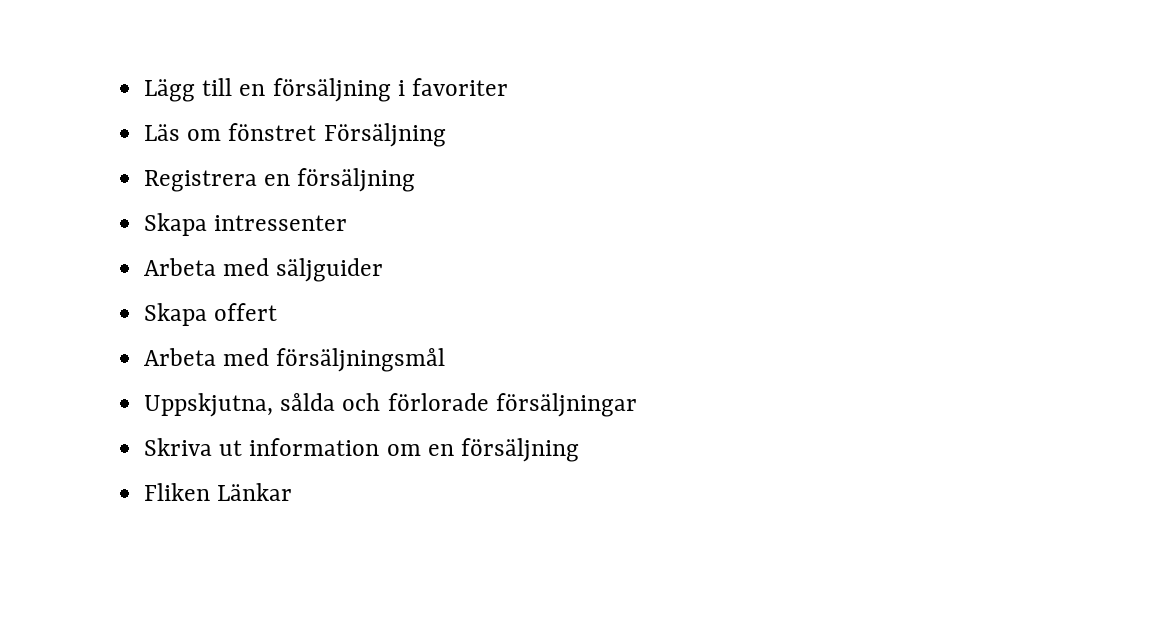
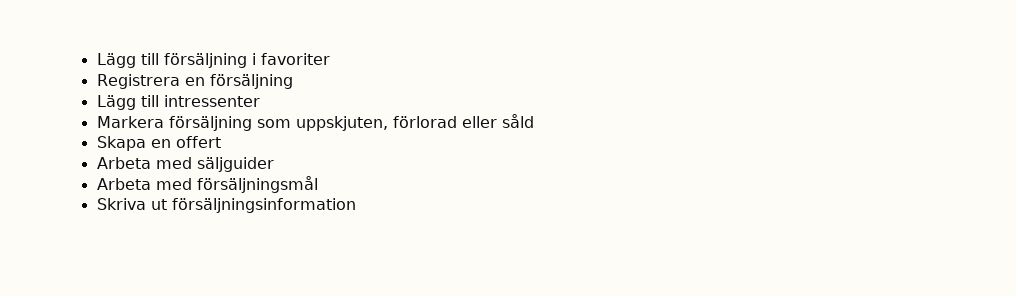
[144,78,266,102] Lägg till en -> [96,53,159,68] Lägg till
[144,123,446,147] // Läs om fönstret Försäljning -> (330, 59) none
[144,213,348,236] // Skapa intressenter -> [96,95,260,110] [96,114,534,131] [96,136,221,151] // Lägg till intressenter // Markera försäljning som uppskjuten, förlorad eller såld // Skapa en offert
[144,303,278,326] // Skapa offert -> (274, 164) none
[144,393,637,417] [144,438,579,462] [144,483,293,501] Uppskjutna, sålda och förlorade försäljningar // Skriva ut information om en försäljning // Fliken Länkar -> [96,198,356,213] Skriva ut försäljningsinformation

